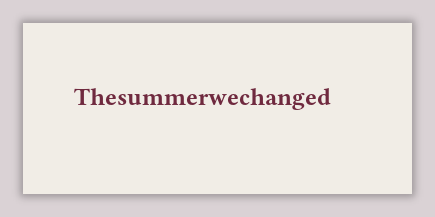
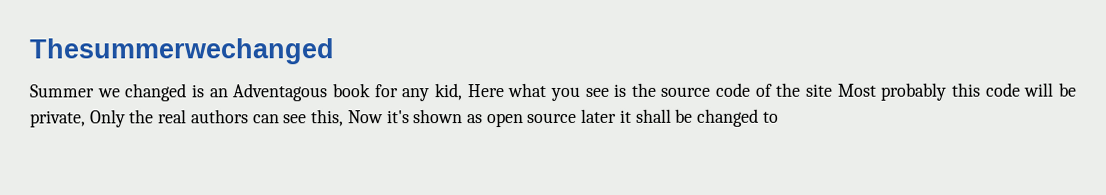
(331, 99) none -> [29,82,1077,102] [30,108,779,128] // Summer we changed is an Adventagous book for any kid, Here what you see is the source code of the site Most probably this code will be private, Only the real authors can see this, Now it's shown as open source later it shall be changed to

